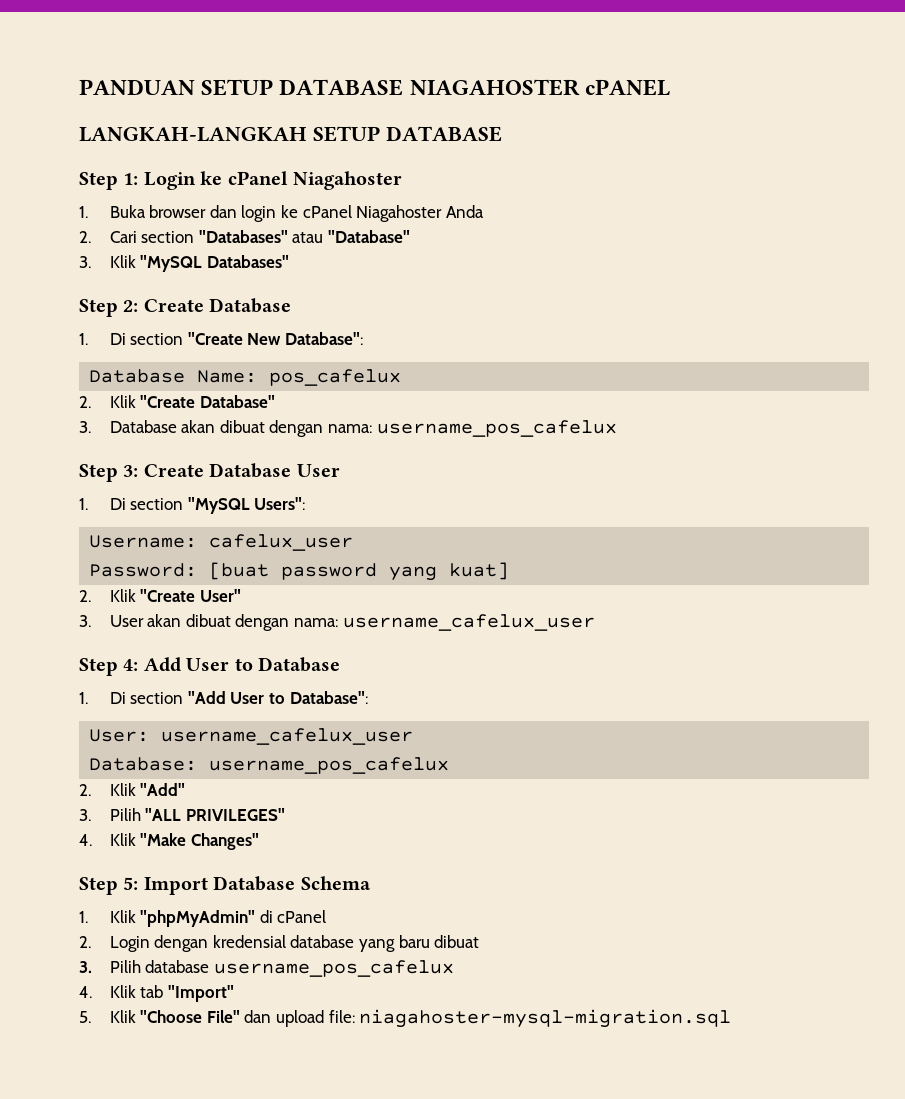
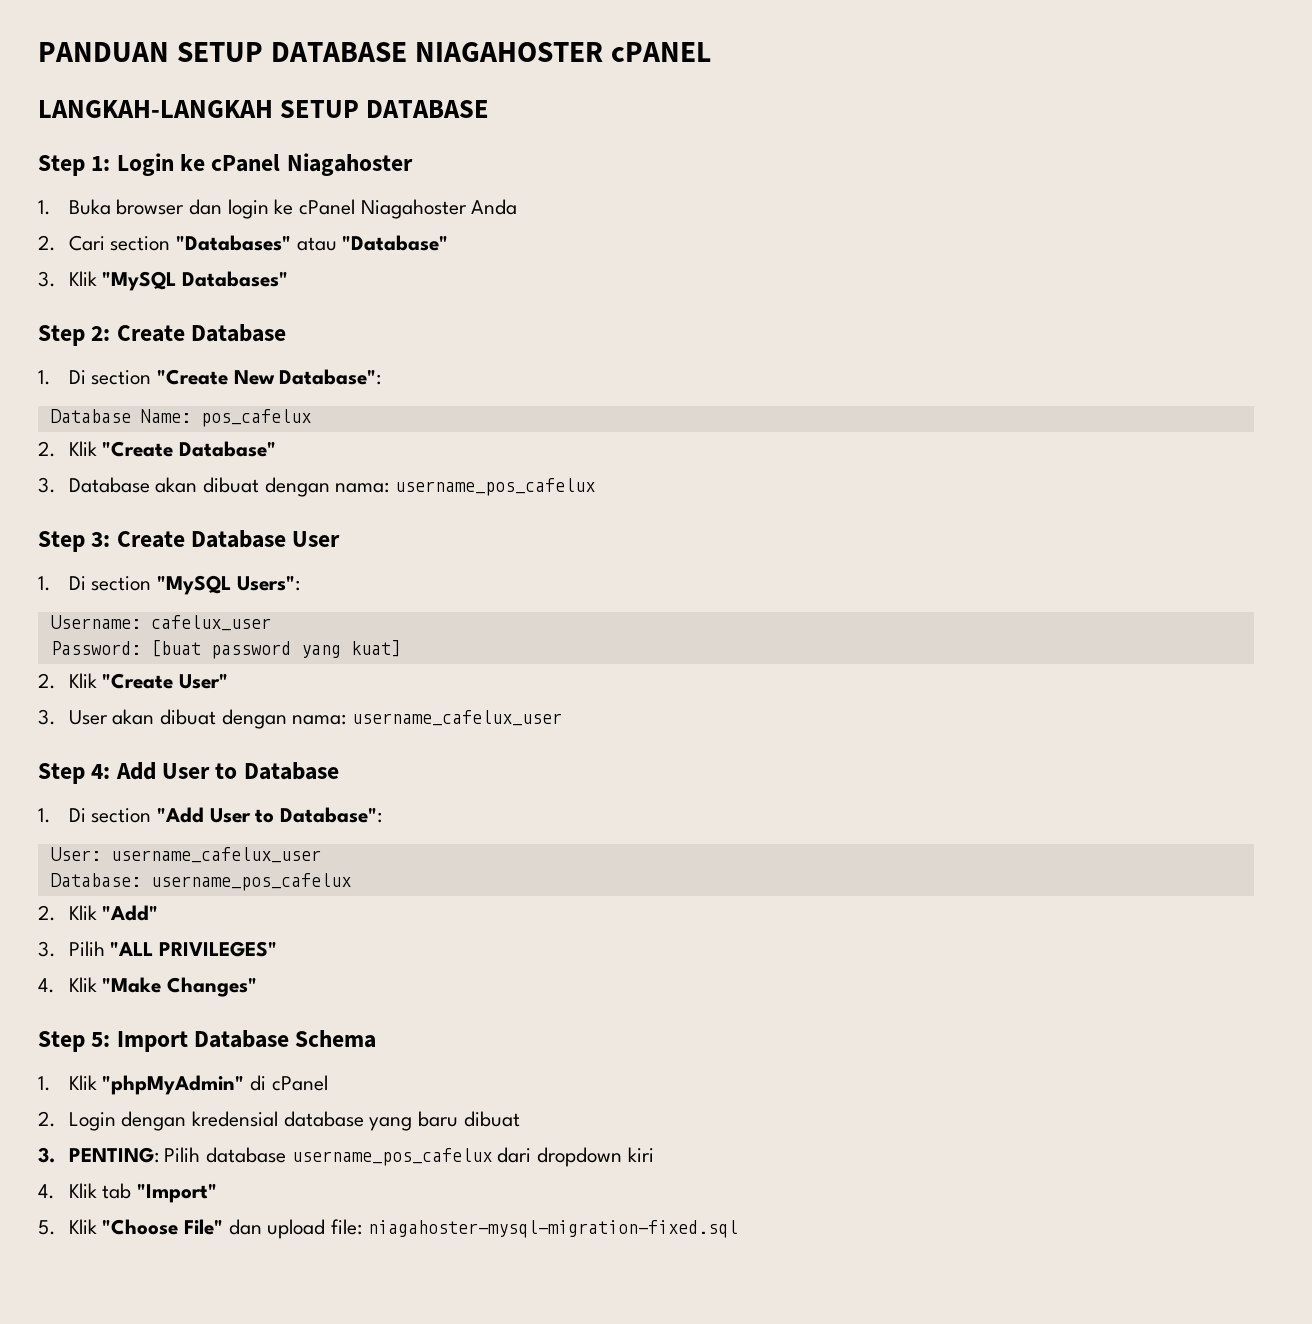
(92, 967) none -> [68,1147,159,1163] PENTING:
(454, 968) none -> [497,1147,654,1167] dari dropdown kiri
[359,1009,732,1028] niagahoster-mysql-migration.sql -> [367,1220,738,1238] niagahoster-mysql-migration-fixed.sql

